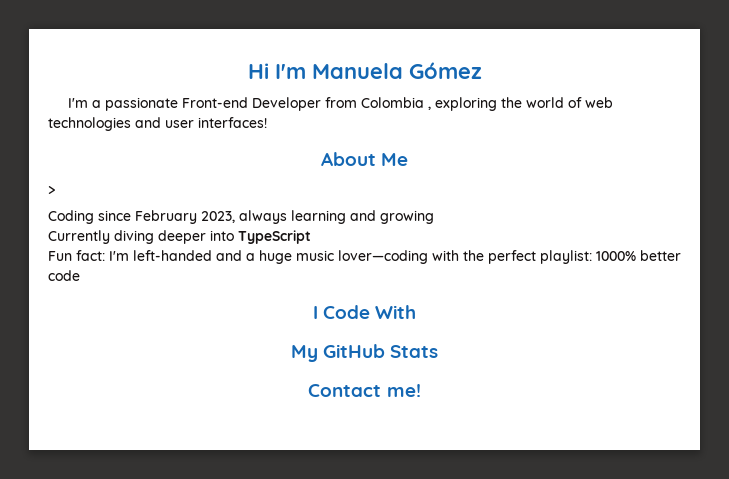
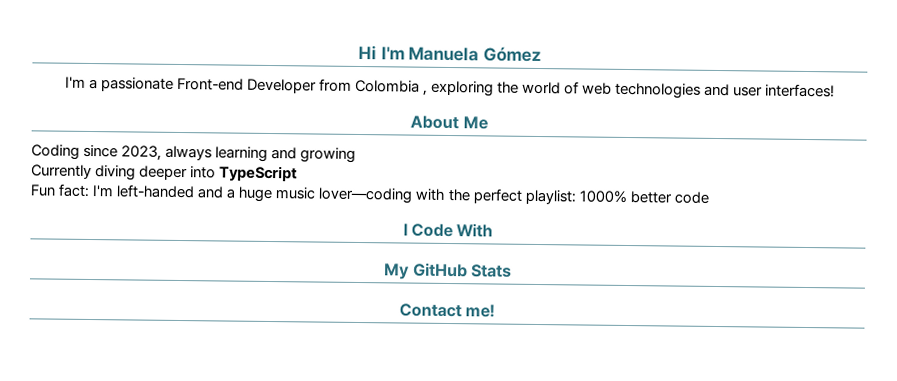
[48,186,55,194] // > -> (488, 123) none
[135,210,197,224] February -> (119, 151) none

